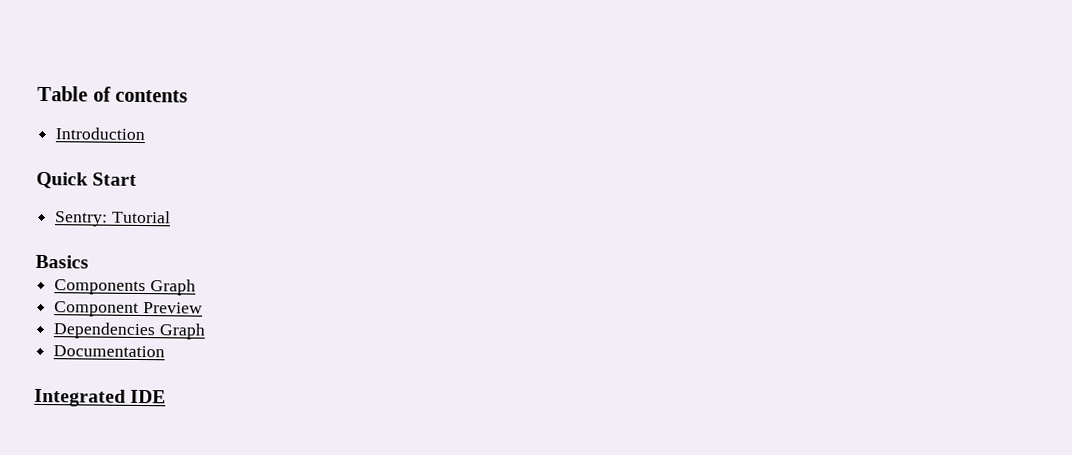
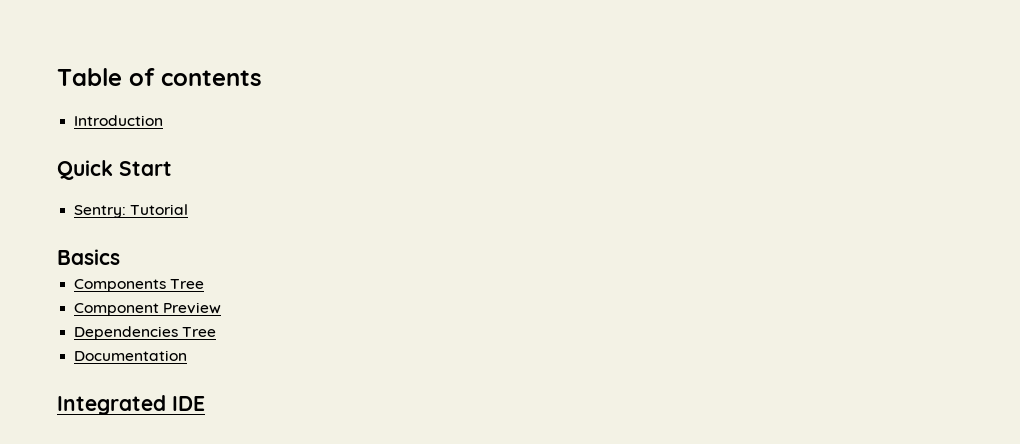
[149,279,196,296] Graph -> [170,279,205,289] Tree
[158,323,206,340] Graph -> [182,327,217,337] Tree

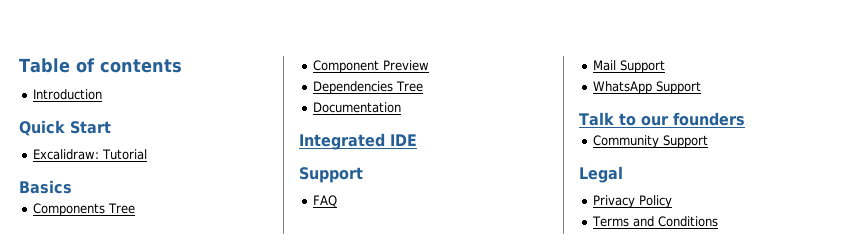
[74,205,127,218] Sentry: -> [32,149,99,160] Excalidraw:
(205, 403) none -> [299,167,363,183] [312,195,337,207] [592,60,665,73] [592,81,701,94] [579,112,745,126] [592,135,708,148] [579,166,623,183] [592,195,672,208] [591,216,718,227] // Support // FAQ // Mail Support // WhatsApp Support // Talk to our founders // Community Support // Legal // Privacy Policy // Terms and Conditions

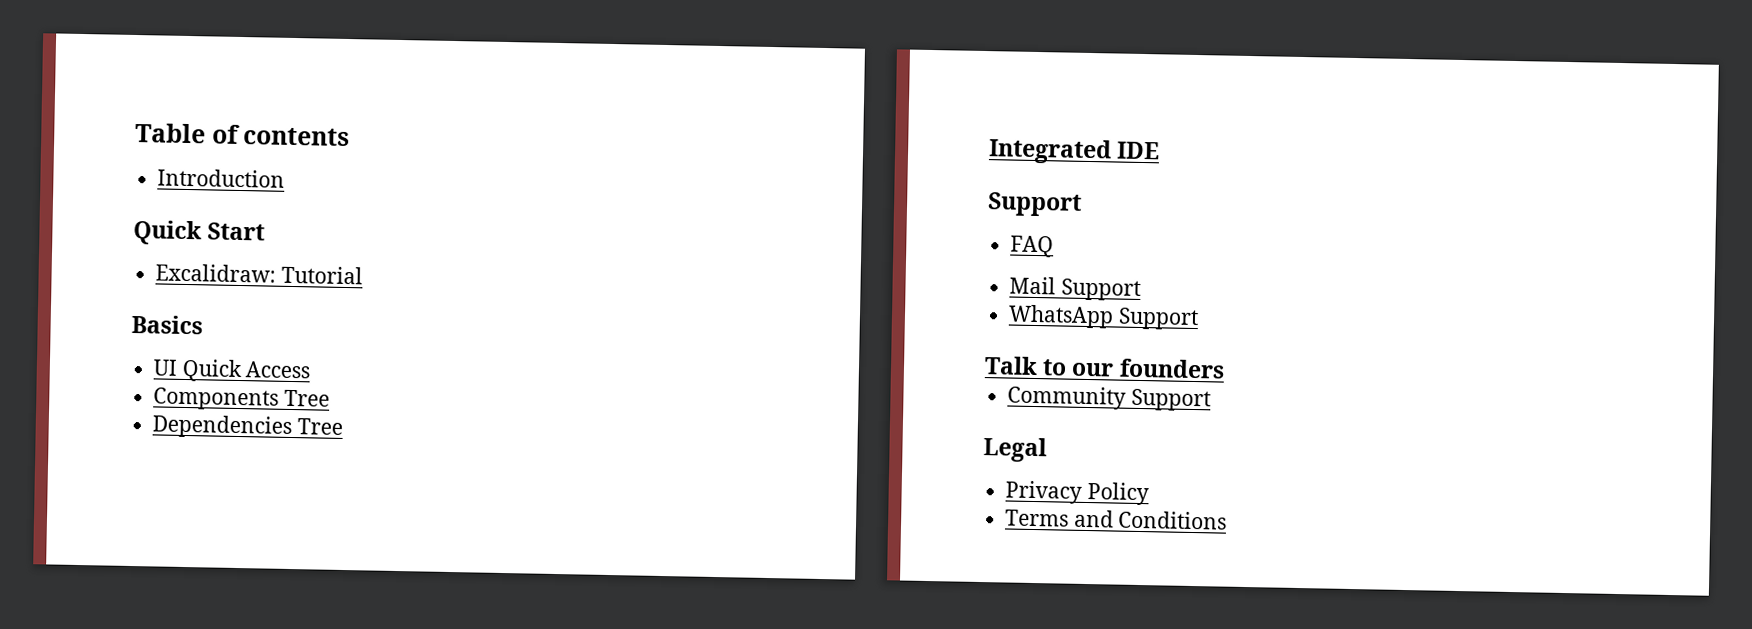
(72, 187) none -> [153,358,311,383] // UI Quick Access
[312,60,429,73] // Component Preview -> (330, 398) none
[312,102,401,113] // Documentation -> (343, 426) none

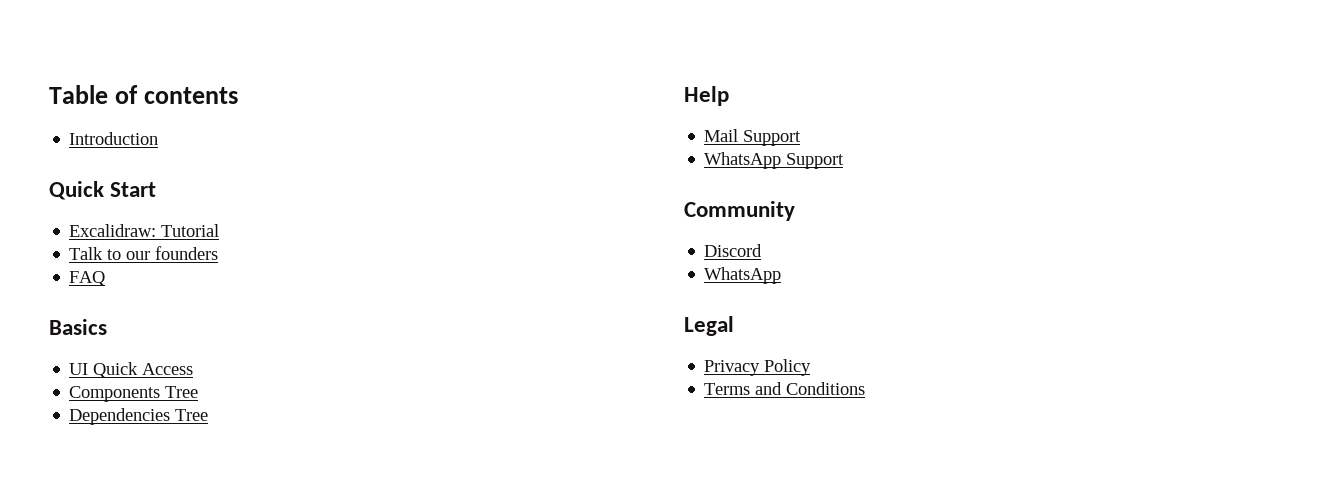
(363, 275) none -> [69,246,219,260] [69,271,107,286] // Talk to our founders // FAQ
[988,138,1161,165] [987,192,1082,217] [1010,235,1055,258] Integrated IDE // Support // FAQ -> [684,86,729,106] Help
[984,356,1225,379] [1007,385,1211,412] Talk to our founders // Community Support -> [684,201,795,221] [704,244,763,257] [704,267,782,284] Community // Discord // WhatsApp

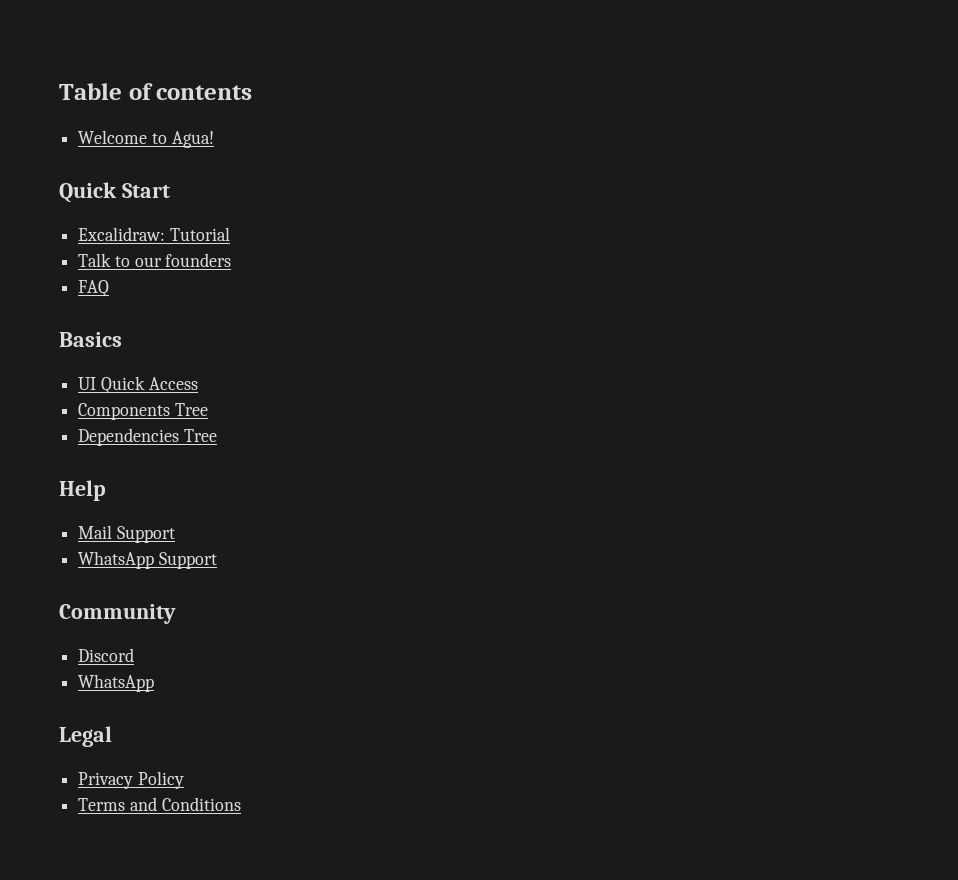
[69,132,159,145] Introduction -> [78,130,214,148] Welcome to Agua!

